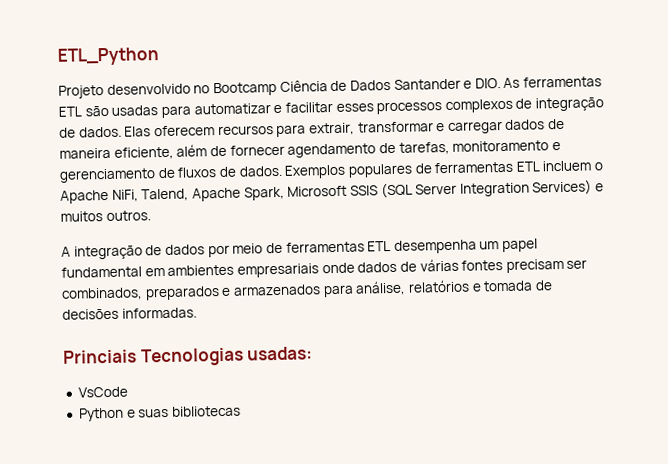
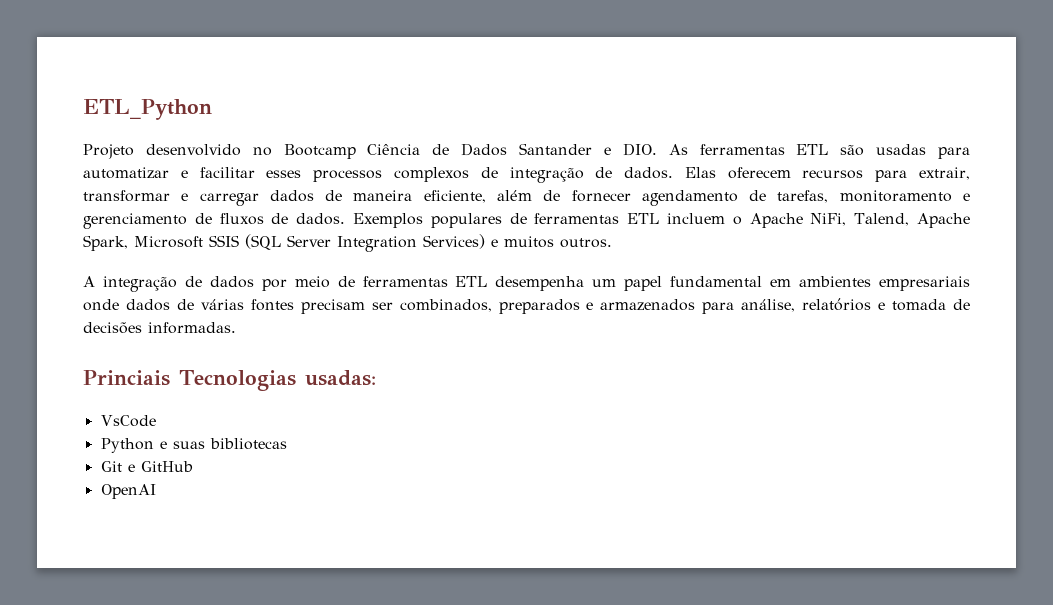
(241, 411) none -> [100,461,193,472] [100,484,156,499] // Git e GitHub // OpenAI

